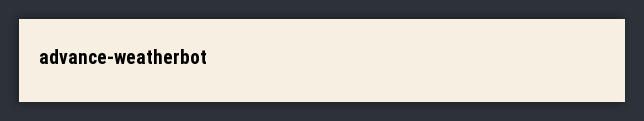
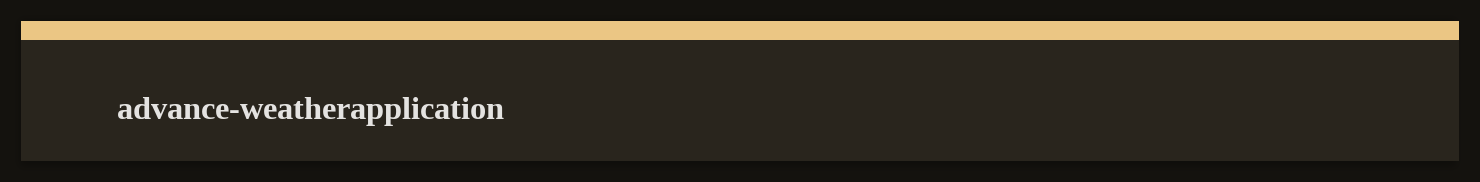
[39,49,207,64] advance-weatherbot -> [117,97,504,126] advance-weatherapplication

